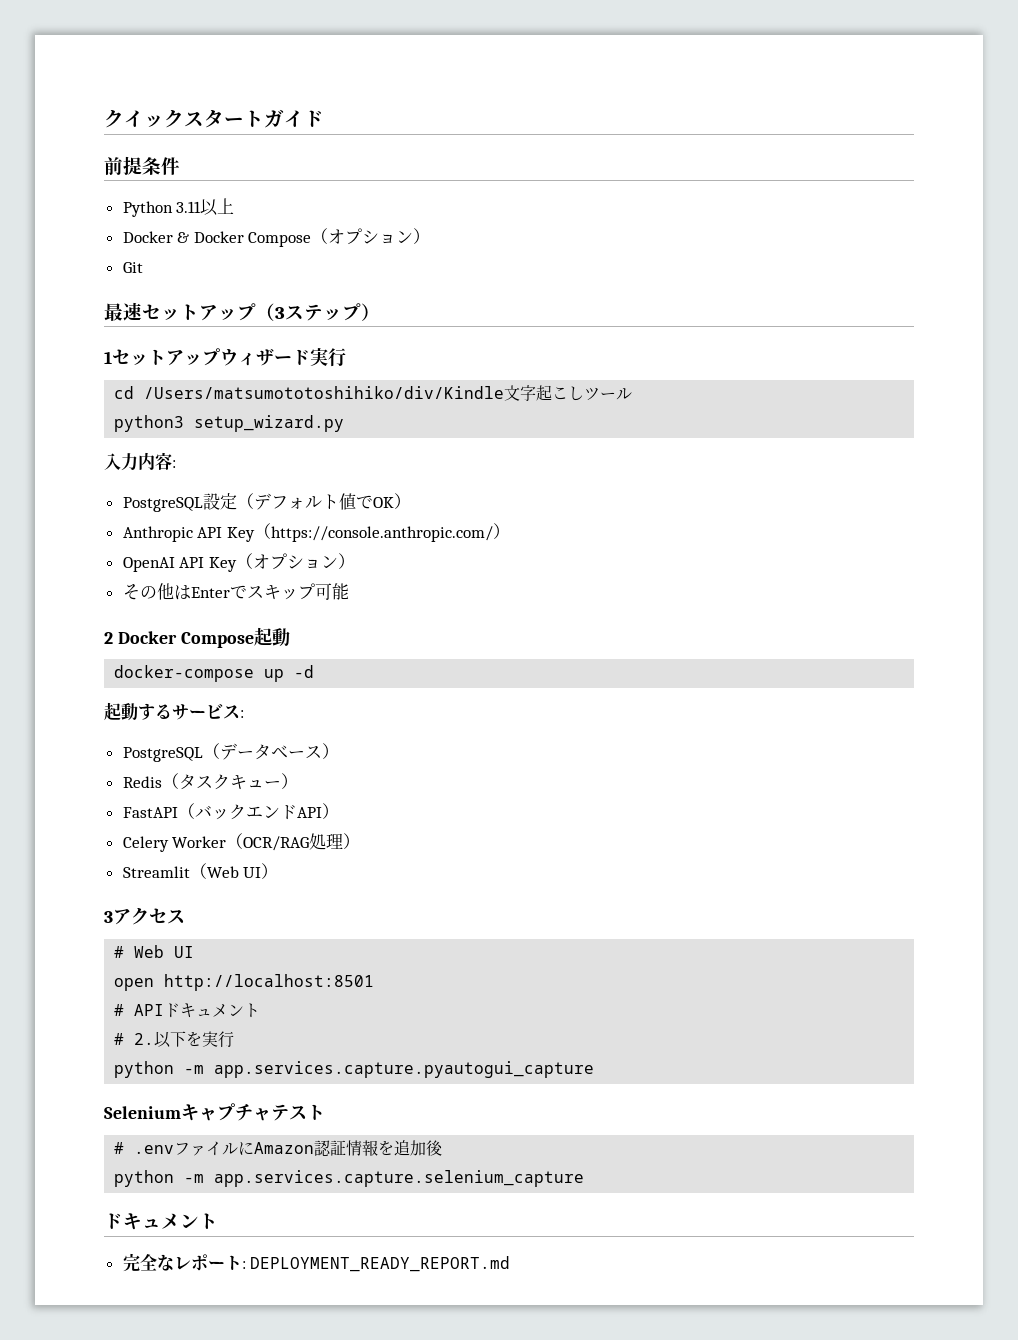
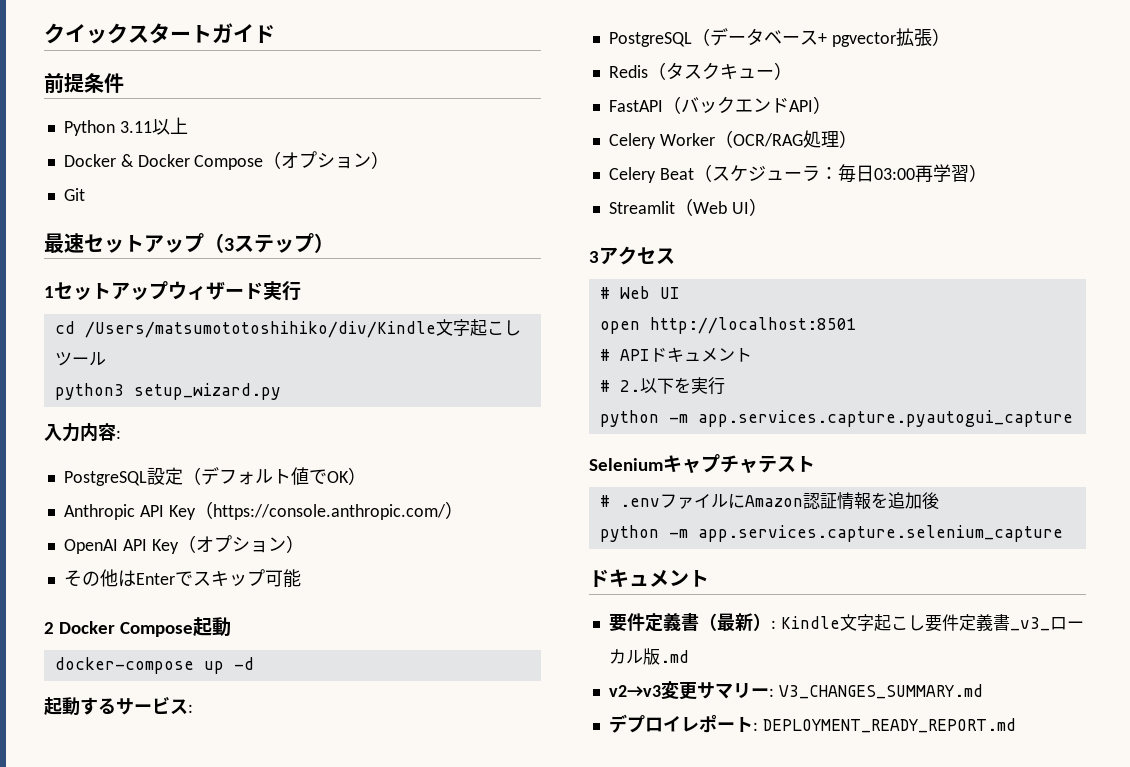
(322, 752) none -> [817,28,932,47] + pgvector拡張
(361, 841) none -> [608,164,987,183] // Celery Beat（スケジューラ：毎日03:00再学習）
[122,1253,174,1272] 完全な -> [608,612,1084,632] [608,648,689,665] [608,681,983,700] [608,714,681,733] 要件定義書（最新）: Kindle文字起こし要件定義書_v3_ローカル版.md // v2→v3変更サマリー: V3_CHANGES_SUMMARY.md // デプロイ

